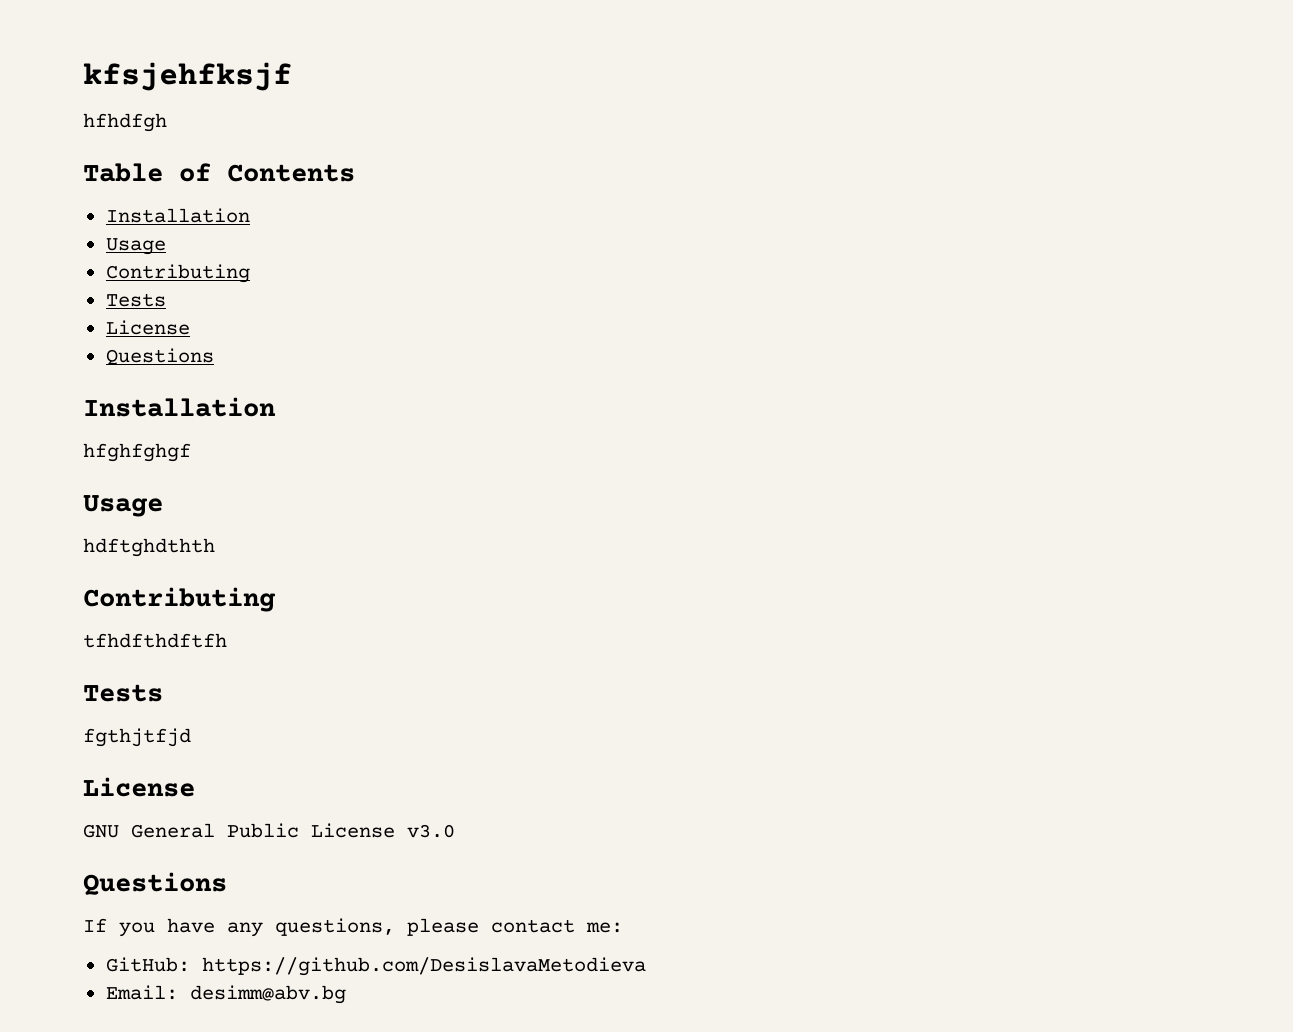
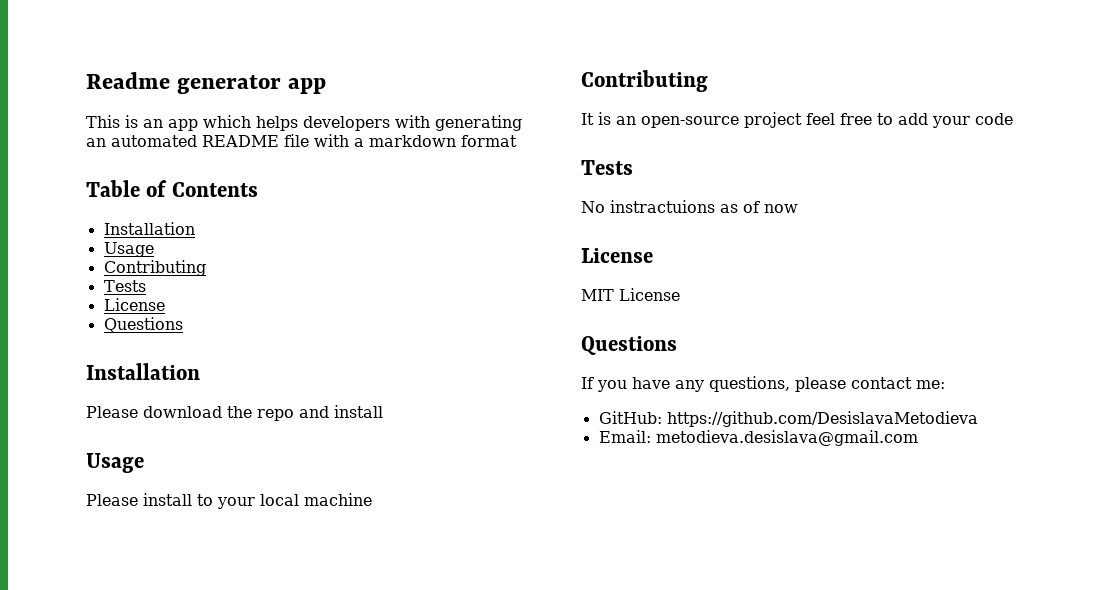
[83,62,292,91] [83,113,167,132] kfsjehfksjf // hfhdfgh -> [86,72,327,94] [86,115,522,131] [86,134,517,147] Readme generator app // This is an app which helps developers with generating an automated README file with a markdown format
[83,443,191,462] [83,495,163,517] [83,538,215,557] [83,587,275,612] [83,633,227,648] [83,684,163,702] [83,728,191,747] [83,777,195,797] [83,823,455,838] hfghfghgf // Usage // hdftghdthth // Contributing // tfhdfthdftfh // Tests // fgthjtfjd // License // GNU General Public License v3.0 -> [86,405,383,421] [86,453,144,473] [86,493,372,509] [581,70,708,92] [581,112,1013,128] [581,160,633,175] [581,200,798,213] [581,248,653,263] [581,288,680,301] Please download the repo and install // Usage // Please install to your local machine // Contributing // It is an open-source project feel free to add your code // Tests // No instractuions as of now // License // MIT License
[189,985,346,1004] desimm@abv.bg -> [655,430,918,446] metodieva.desislava@gmail.com

